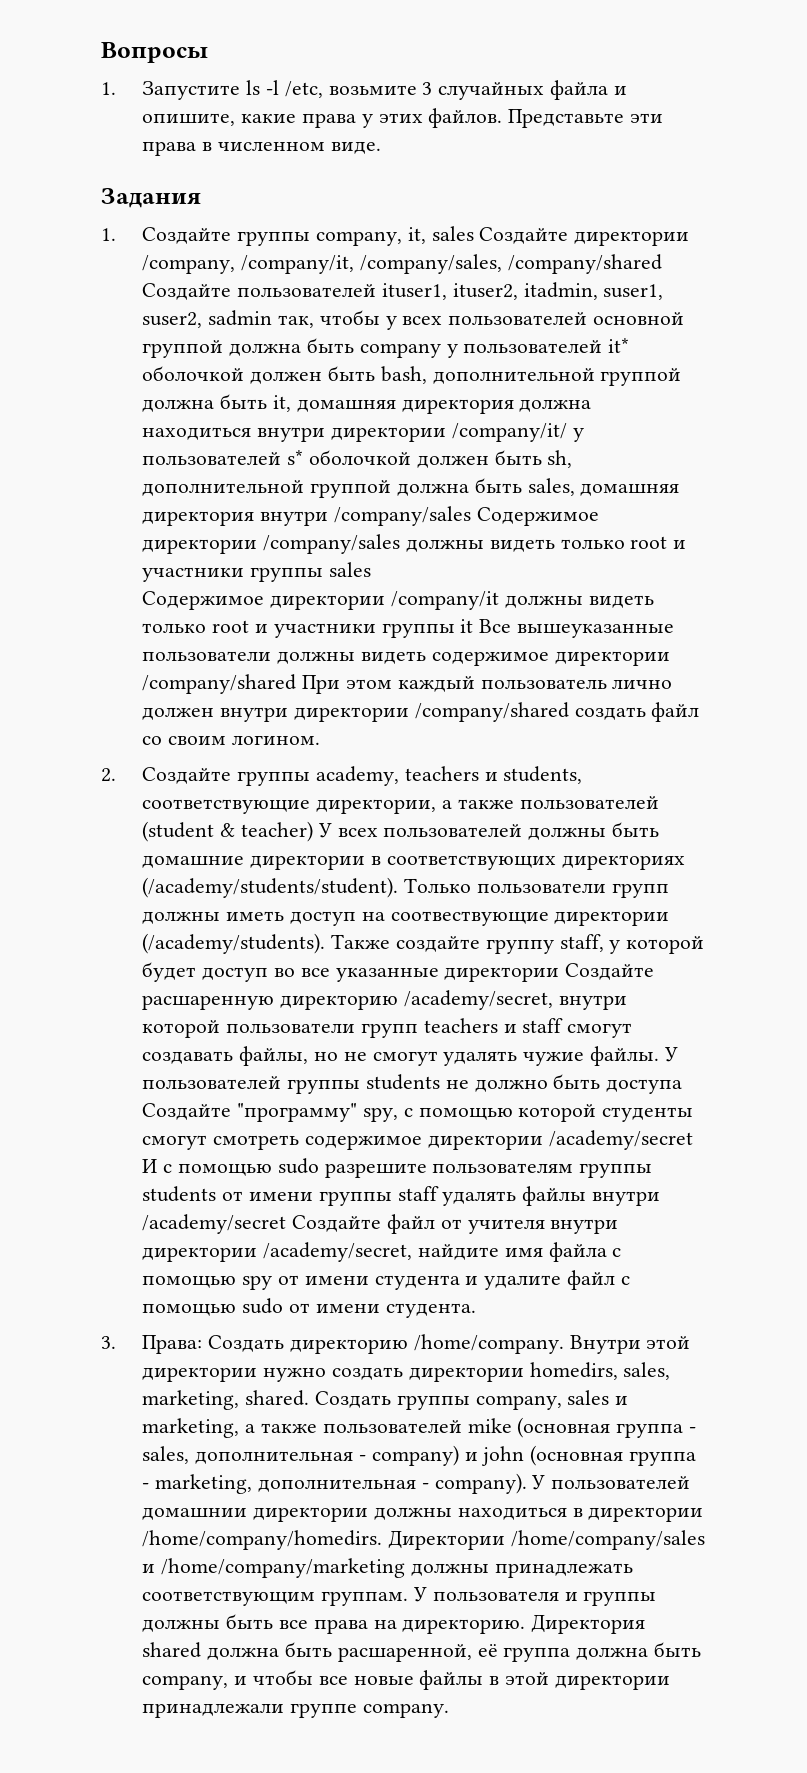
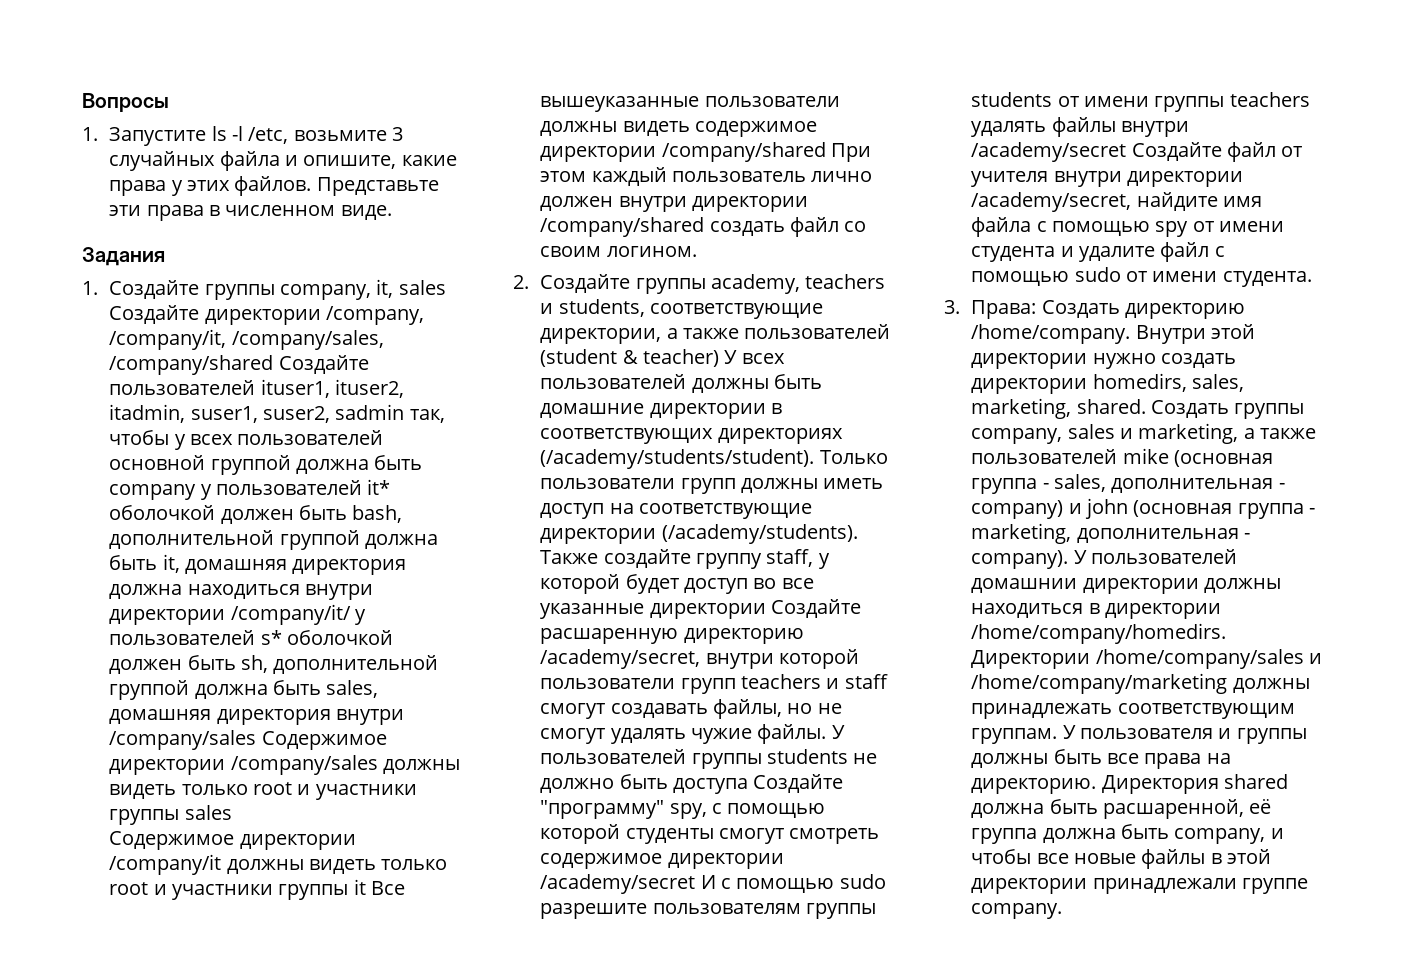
[390,911,549,926] соотвествующие -> [639,503,813,519] соответствующие
[397,1186,439,1201] staff -> [1229,92,1310,107] teachers

